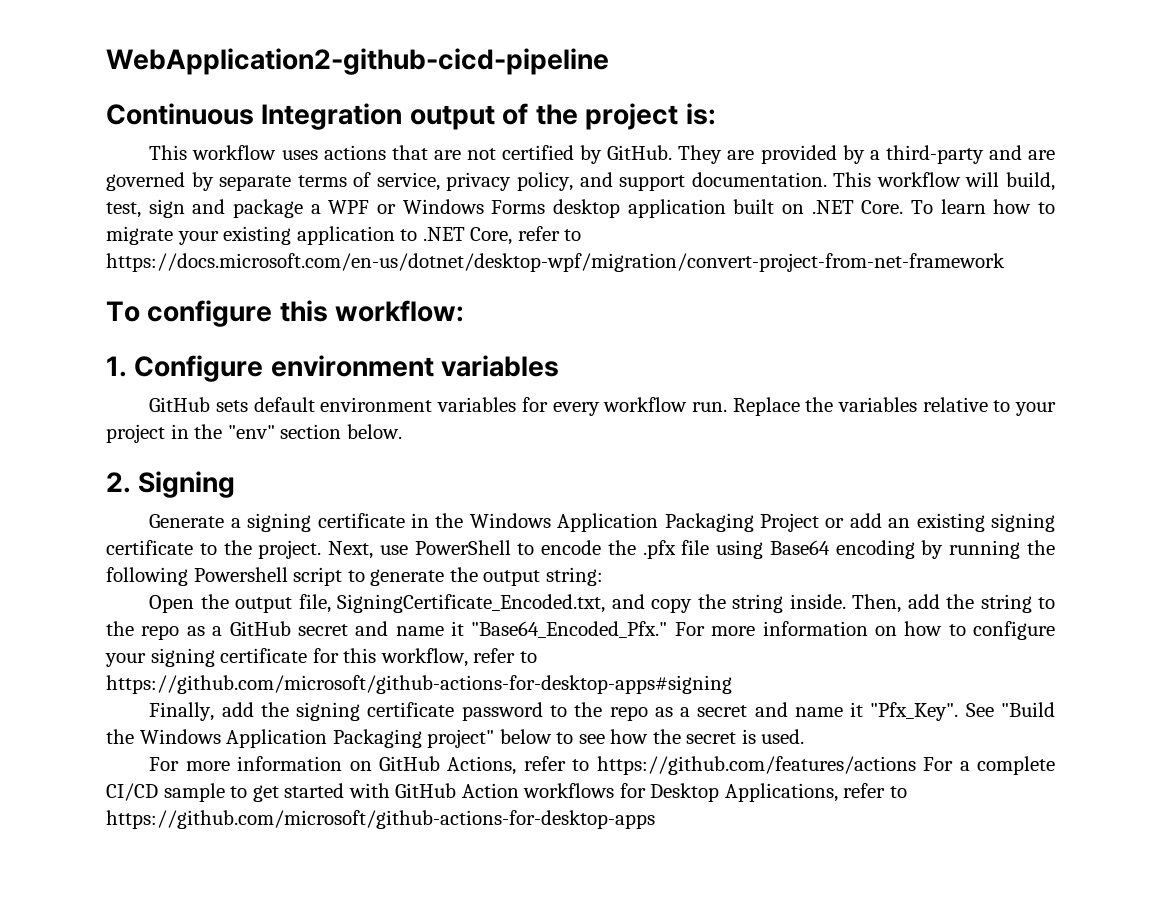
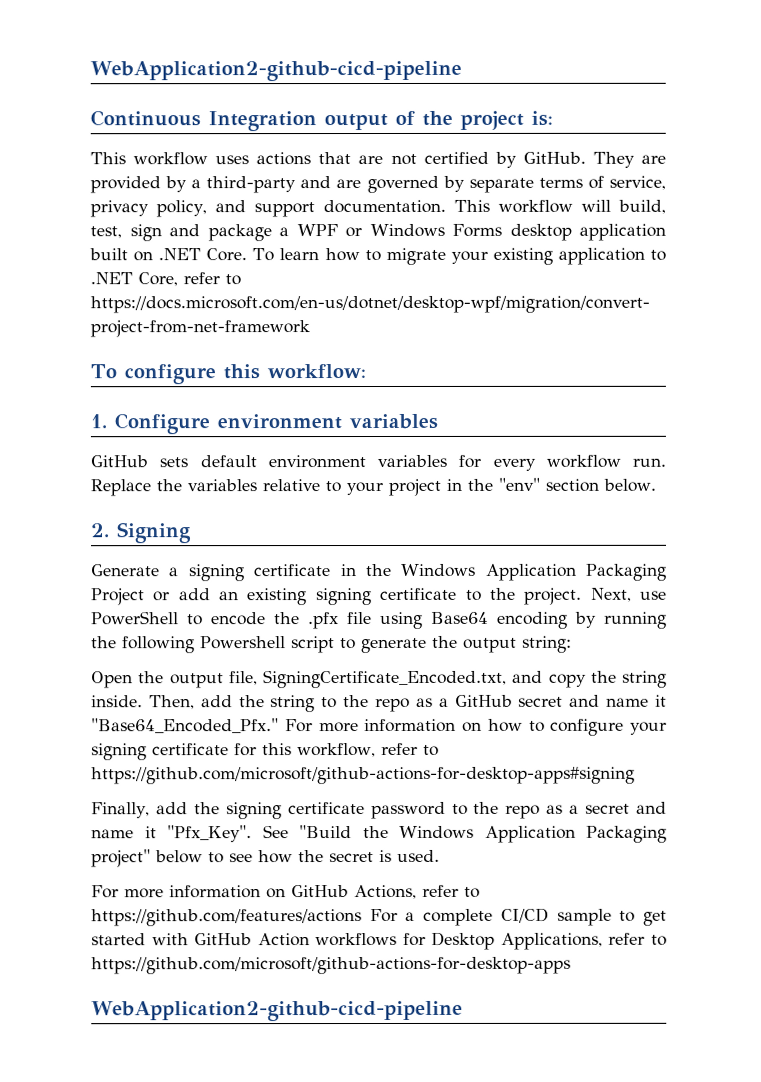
(655, 819) none -> [91,1000,463,1022] // WebApplication2-github-cicd-pipeline

